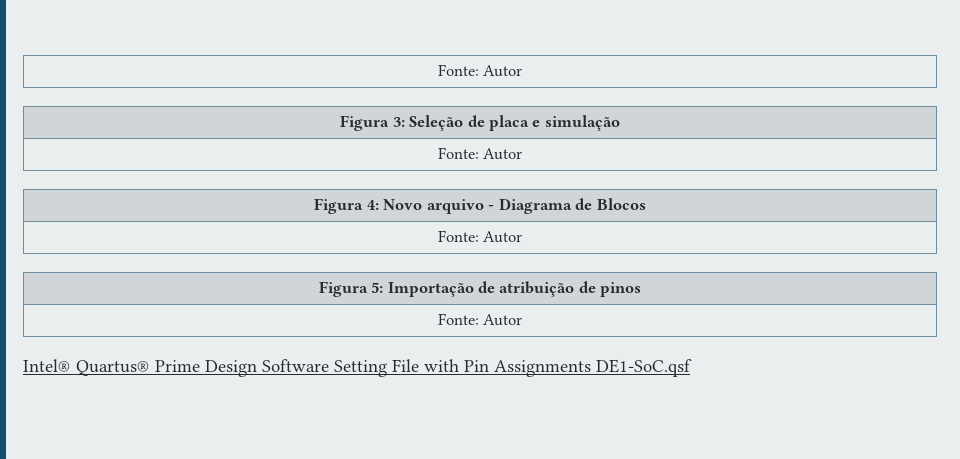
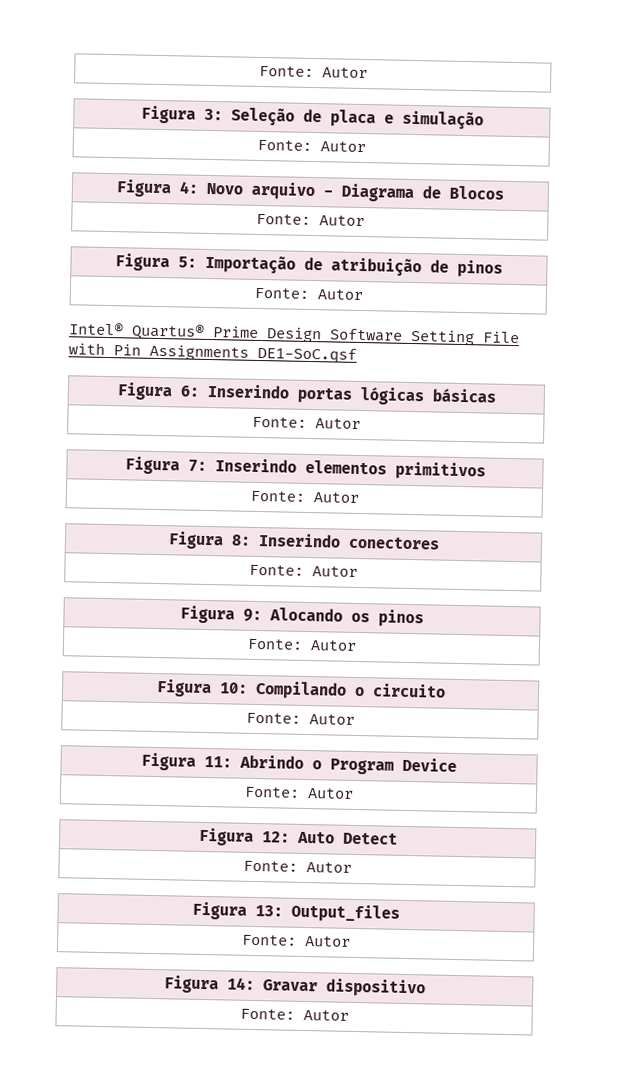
(692, 368) none -> [116,382,497,406] [251,416,361,429] [124,456,486,481] [249,490,359,503] [167,531,440,550] [248,564,358,577] [180,605,424,628] [246,638,357,651] [155,679,446,700] [245,712,355,725] [141,752,457,775] [243,786,354,799] [197,827,398,846] [242,860,352,873] [192,901,400,923] [241,934,351,947] [164,975,426,998] [239,1008,349,1021] // Figura 6: Inserindo portas lógicas básicas // Fonte: Autor // Figura 7: Inserindo elementos primitivos // Fonte: Autor // Figura 8: Inserindo conectores // Fonte: Autor // Figura 9: Alocando os pinos // Fonte: Autor // Figura 10: Compilando o circuito // Fonte: Autor // Figura 11: Abrindo o Program Device // Fonte: Autor // Figura 12: Auto Detect // Fonte: Autor // Figura 13: Output_files // Fonte: Autor // Figura 14: Gravar dispositivo // Fonte: Autor

